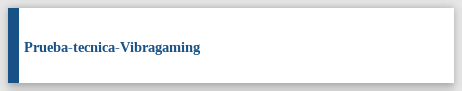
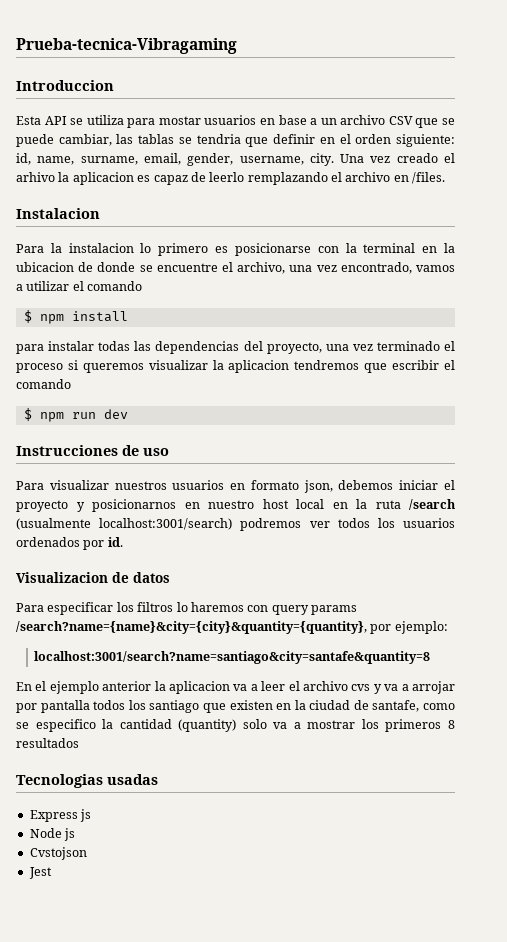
(201, 48) none -> [16,80,114,91] [16,115,455,128] [16,134,456,147] [16,153,456,166] [16,172,446,185] [16,208,100,219] [16,243,455,256] [16,262,455,274] [16,281,143,291] [23,310,128,324] [16,341,456,354] [16,360,456,373] [16,379,71,389] [23,408,128,422] [16,445,169,456] [16,480,455,493] [16,499,456,512] [16,518,456,531] [16,537,123,550] [16,572,170,583] [16,602,357,615] [16,621,448,634] [34,651,431,664] [16,681,455,694] [16,700,455,713] [16,719,456,732] [16,738,79,748] [16,774,158,788] [29,809,92,822] [29,828,76,841] [29,847,87,860] [28,867,52,879] // Introduccion // Esta API se utiliza para mostar usuarios en base a un archivo CSV que se puede cambiar, las tablas se tendria que definir en el orden siguiente: id, name, surname, email, gender, username, city. Una vez creado el arhivo la aplicacion es capaz de leerlo remplazando el archivo en /files. // Instalacion // Para la instalacion lo primero es posicionarse con la terminal en la ubicacion de donde se encuentre el archivo, una vez encontrado, vamos a utilizar el comando // $ npm install // para instalar todas las dependencias del proyecto, una vez terminado el proceso si queremos visualizar la aplicacion tendremos que escribir el comando // $ npm run dev // Instrucciones de uso // Para visualizar nuestros usuarios en formato json, debemos iniciar el proyecto y posicionarnos en nuestro host local en la ruta /search (usualmente localhost:3001/search) podremos ver todos los usuarios ordenados por id. // Visualizacion de datos // Para especificar los filtros lo haremos con query params /search?name={name}&city={city}&quantity={quantity}, por ejemplo: // localhost:3001/search?name=santiago&city=santafe&quantity=8 // En el ejemplo anterior la aplicacion va a leer el archivo cvs y va a arrojar por pantalla todos los santiago que existen en la ciudad de santafe, como se especifico la cantidad (quantity) solo va a mostrar los primeros 8 resultados // Tecnologias usadas // Express js // Node js // Cvstojson // Jest

